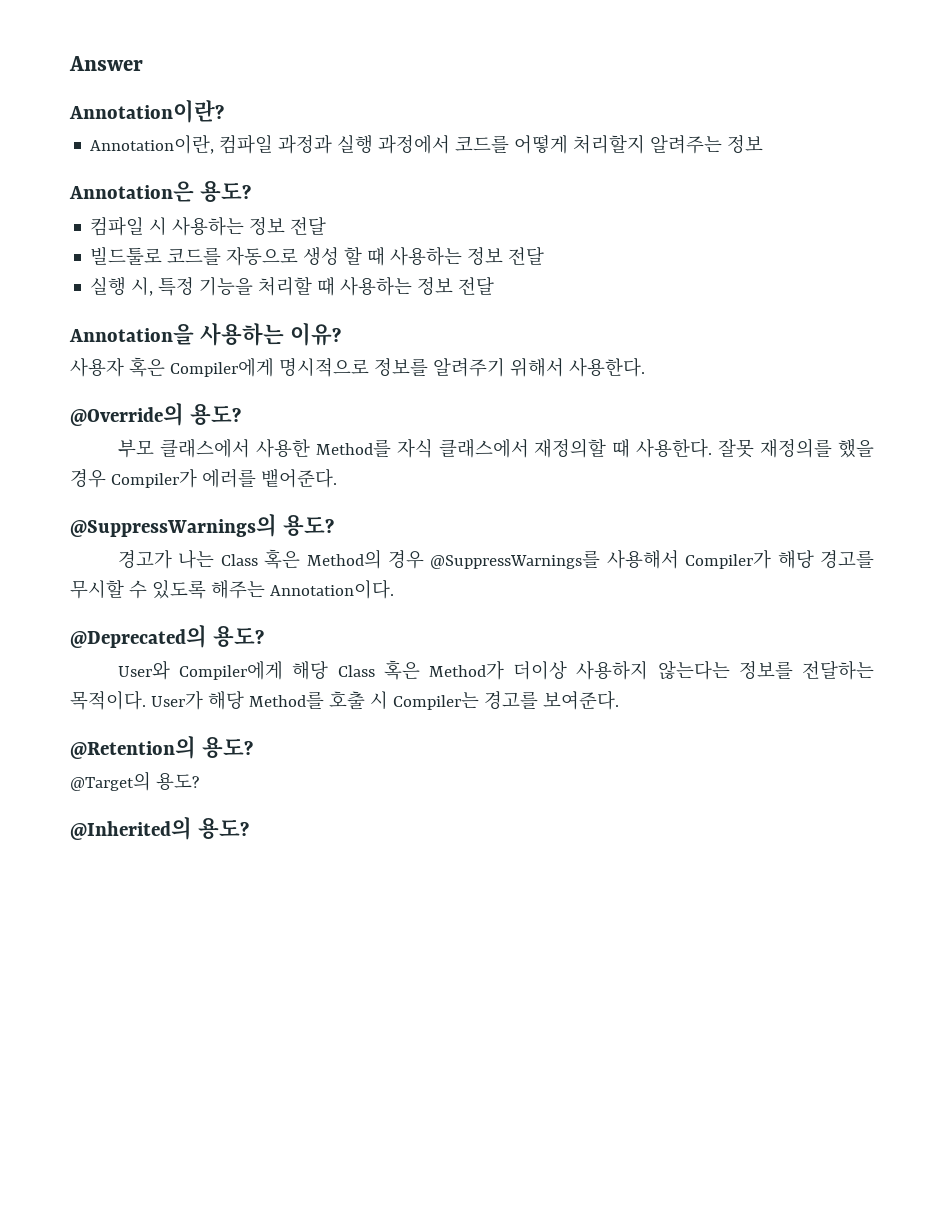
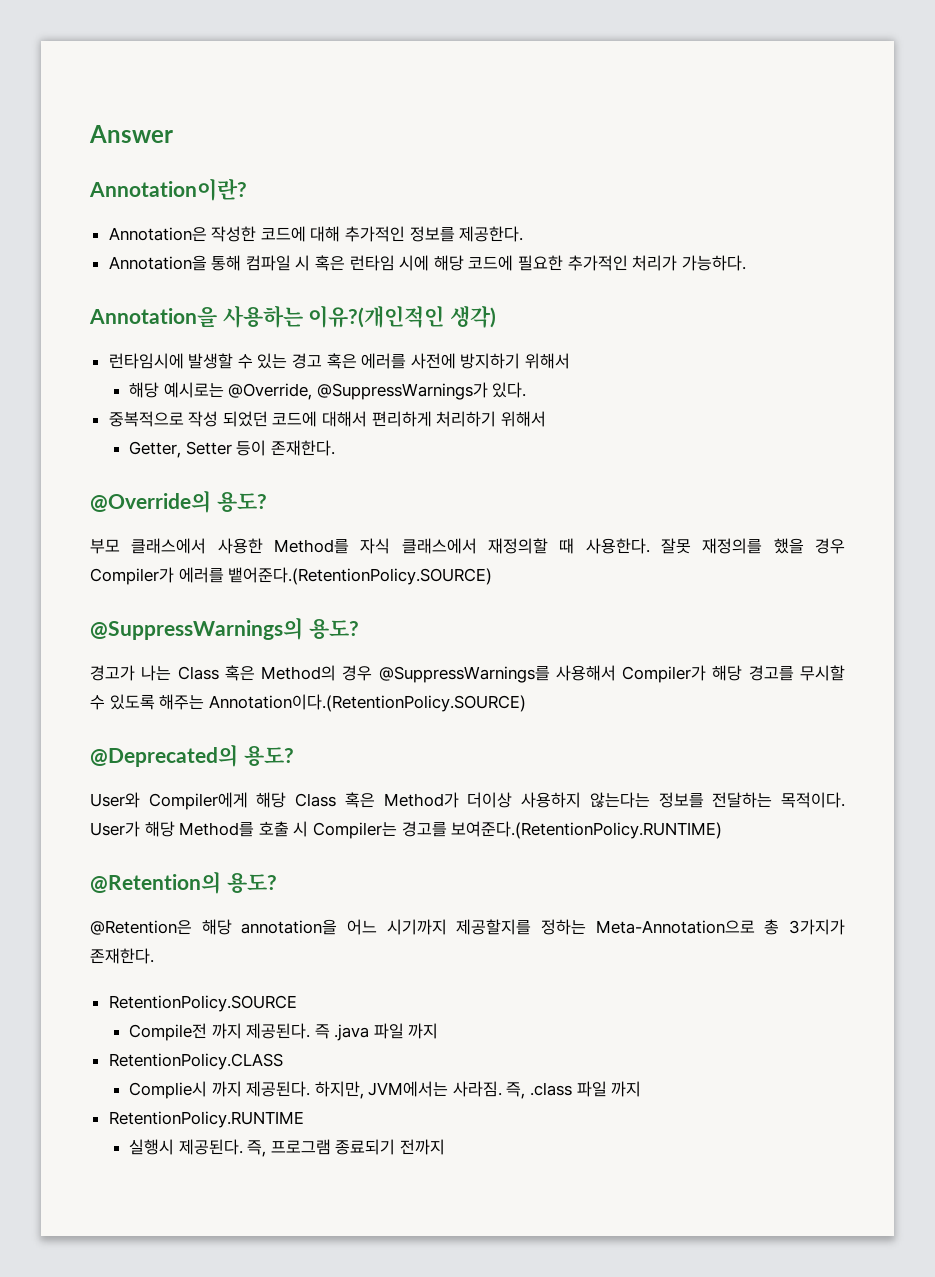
[90,134,764,154] [69,181,251,202] [90,216,327,236] [90,246,545,266] [90,276,495,296] [69,322,341,346] [70,357,645,377] Annotation이란, 컴파일 과정과 실행 과정에서 코드를 어떻게 처리할지 알려주는 정보 // Annotation은 용도? // 컴파일 시 사용하는 정보 전달 // 빌드툴로 코드를 자동으로 생성 할 때 사용하는 정보 전달 // 실행 시, 특정 기능을 처리할 때 사용하는 정보 전달 // Annotation을 사용하는 이유? // 사용자 혹은 Compiler에게 명시적으로 정보를 알려주기 위해서 사용한다. -> [108,226,524,242] [108,255,746,271] [89,305,497,328] [108,353,571,369] [128,382,527,400] [108,411,546,427] [128,440,335,458] Annotation은 작성한 코드에 대해 추가적인 정보를 제공한다. // Annotation을 통해 컴파일 시 혹은 런타임 시에 해당 코드에 필요한 추가적인 처리가 가능하다. // Annotation을 사용하는 이유?(개인적인 생각) // 런타임시에 발생할 수 있는 경고 혹은 에러를 사전에 방지하기 위해서 // 해당 예시로는 @Override, @SuppressWarnings가 있다. // 중복적으로 작성 되었던 코드에 대해서 편리하게 처리하기 위해서 // Getter, Setter 등이 존재한다.
[260,468,337,488] 뱉어준다. -> [228,567,493,585] 뱉어준다.(RetentionPolicy.SOURCE)
[269,579,394,599] Annotation이다. -> [208,694,526,712] Annotation이다.(RetentionPolicy.SOURCE)
[542,690,619,710] 보여준다. -> [451,821,723,839] 보여준다.(RetentionPolicy.RUNTIME)
[70,771,199,791] [70,817,249,840] @Target의 용도? // @Inherited의 용도? -> [90,919,845,935] [90,948,154,964] [108,995,297,1012] [128,1023,439,1041] [108,1053,283,1070] [128,1081,642,1099] [108,1111,304,1128] [128,1139,445,1157] @Retention은 해당 annotation을 어느 시기까지 제공할지를 정하는 Meta-Annotation으로 총 3가지가 존재한다. // RetentionPolicy.SOURCE // Compile전 까지 제공된다. 즉 .java 파일 까지 // RetentionPolicy.CLASS // Complie시 까지 제공된다. 하지만, JVM에서는 사라짐. 즉, .class 파일 까지 // RetentionPolicy.RUNTIME // 실행시 제공된다. 즉, 프로그램 종료되기 전까지

